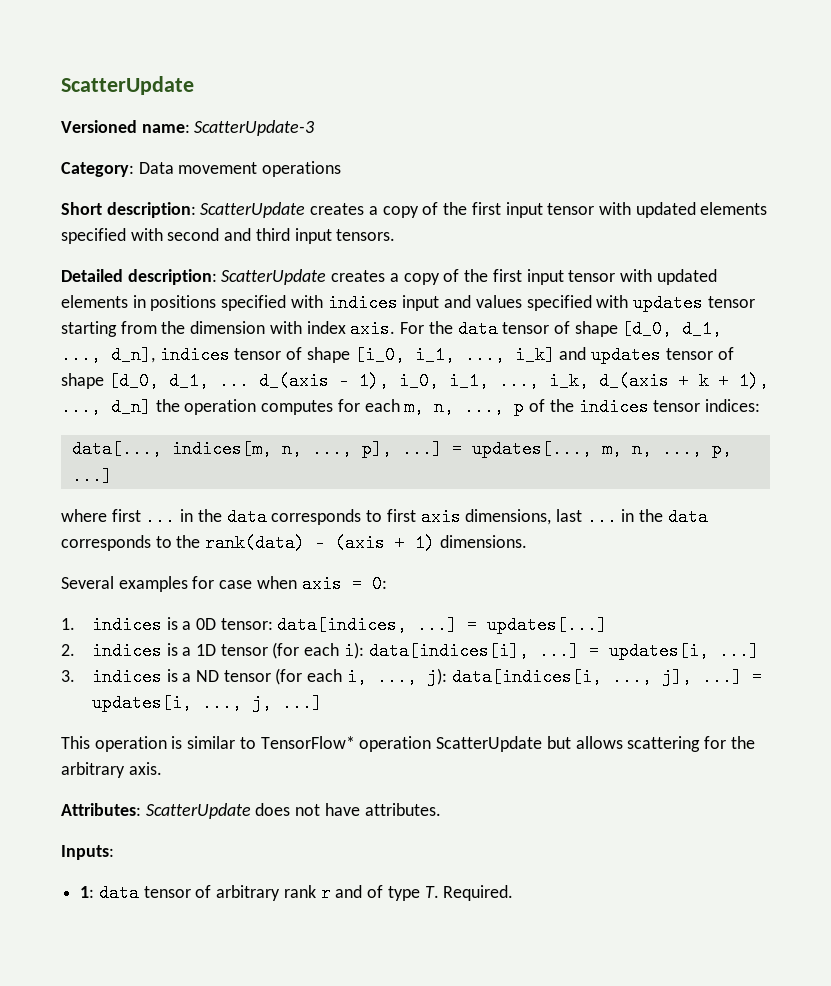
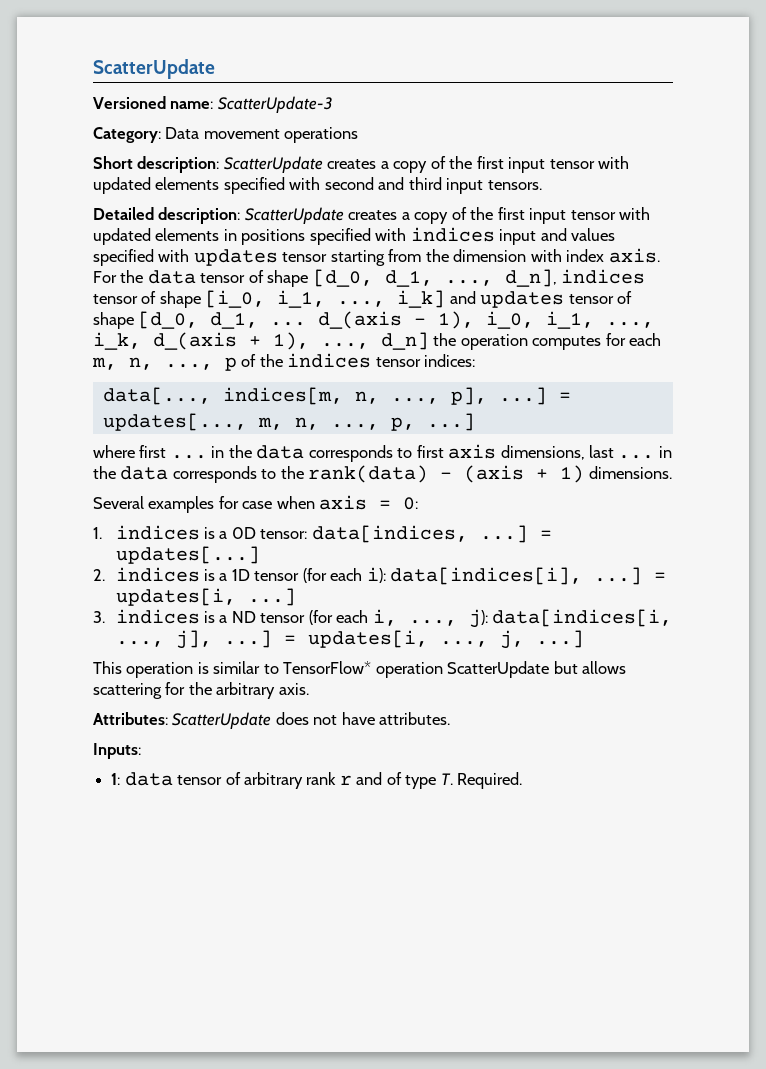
[698,372,729,390] k + -> (261, 340) none

